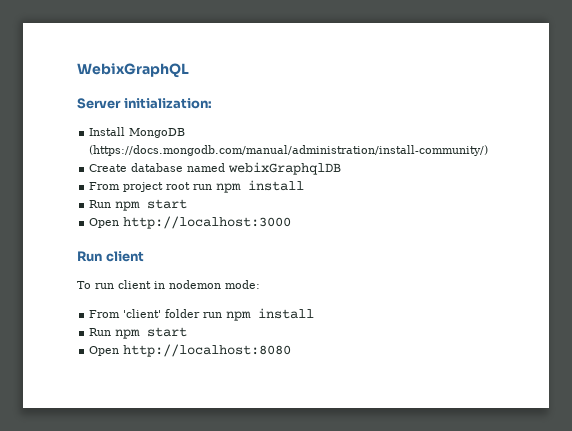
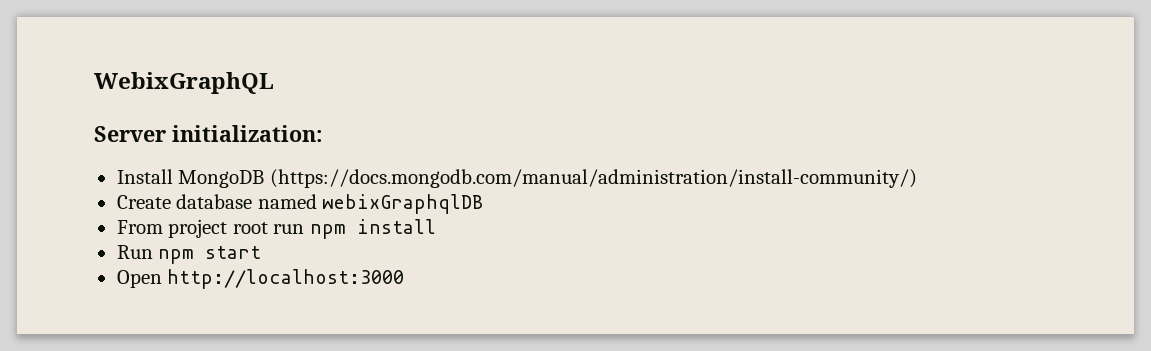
[77,251,144,262] [77,280,260,289] [89,308,315,321] [89,327,188,339] [89,344,292,357] // Run client // To run client in nodemon mode: // From 'client' folder run npm install // Run npm start // Open http://localhost:8080 -> (405, 279) none

